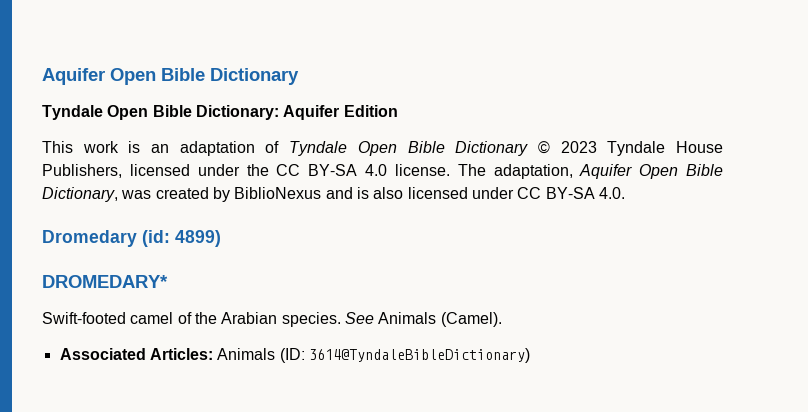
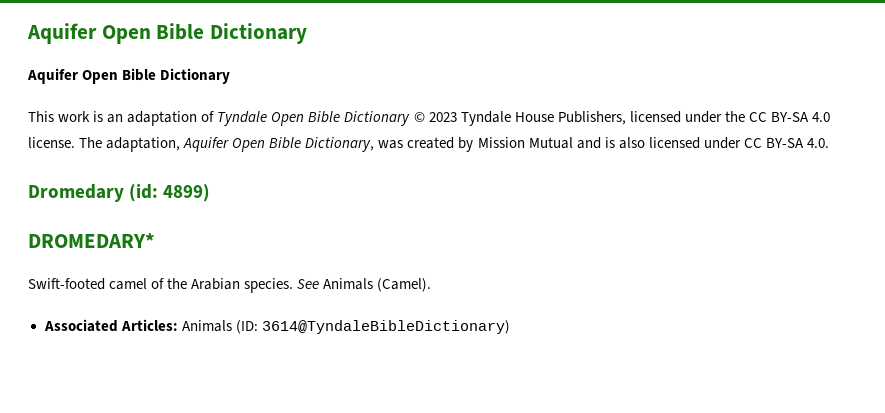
[42,68,299,85] [42,105,398,120] Aquifer Open Bible Dictionary // Tyndale Open Bible Dictionary: Aquifer Edition -> [27,23,308,44] [27,68,231,84] Aquifer Open Bible Dictionary // Aquifer Open Bible Dictionary
[234,187,322,199] BiblioNexus -> [477,137,573,149] Mission Mutual

